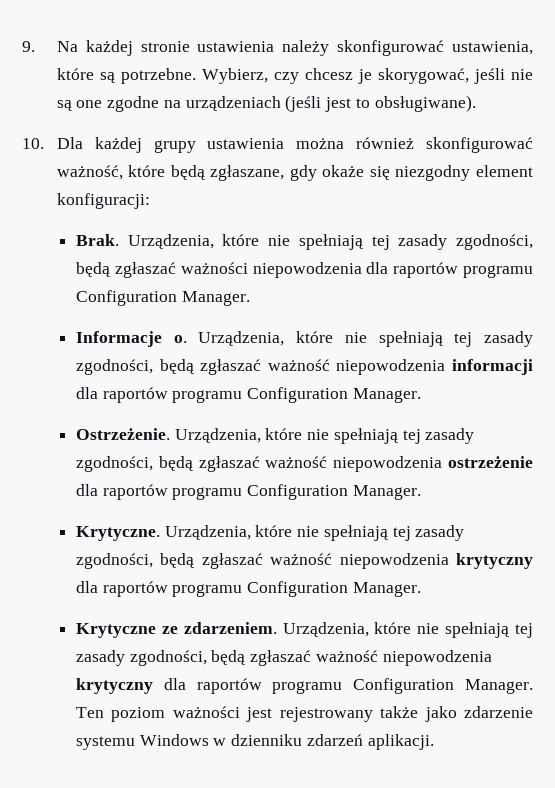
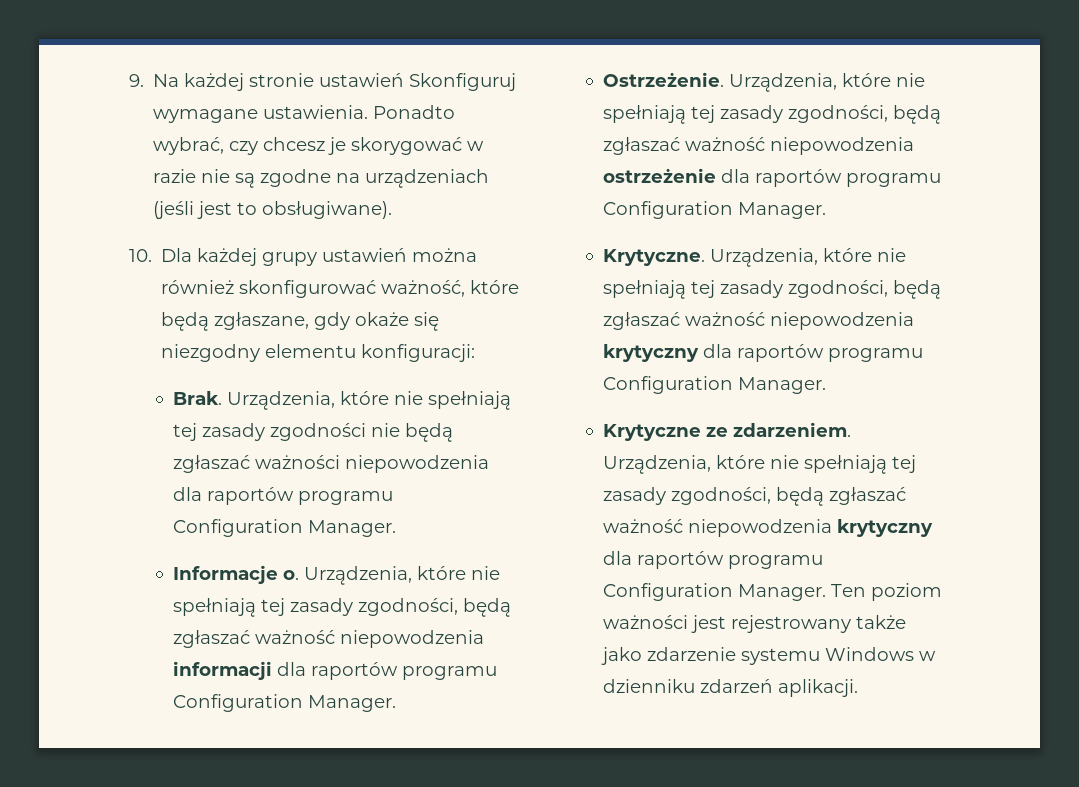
[197,40,533,56] [56,68,505,84] ustawienia należy skonfigurować ustawienia, które są potrzebne. Wybierz, czy chcesz je skorygować, jeśli -> [319,73,517,91] [153,105,456,123] [153,137,485,155] [153,169,197,183] ustawień Skonfiguruj wymagane ustawienia. Ponadto wybrać, czy chcesz je skorygować w razie
[76,100,103,108] one -> (256, 180) none
[207,138,285,149] ustawienia -> [322,248,408,262] ustawień
[475,165,533,177] element -> [265,344,357,358] elementu
[455,234,533,250] zgodności, -> [270,423,401,441] zgodności nie

